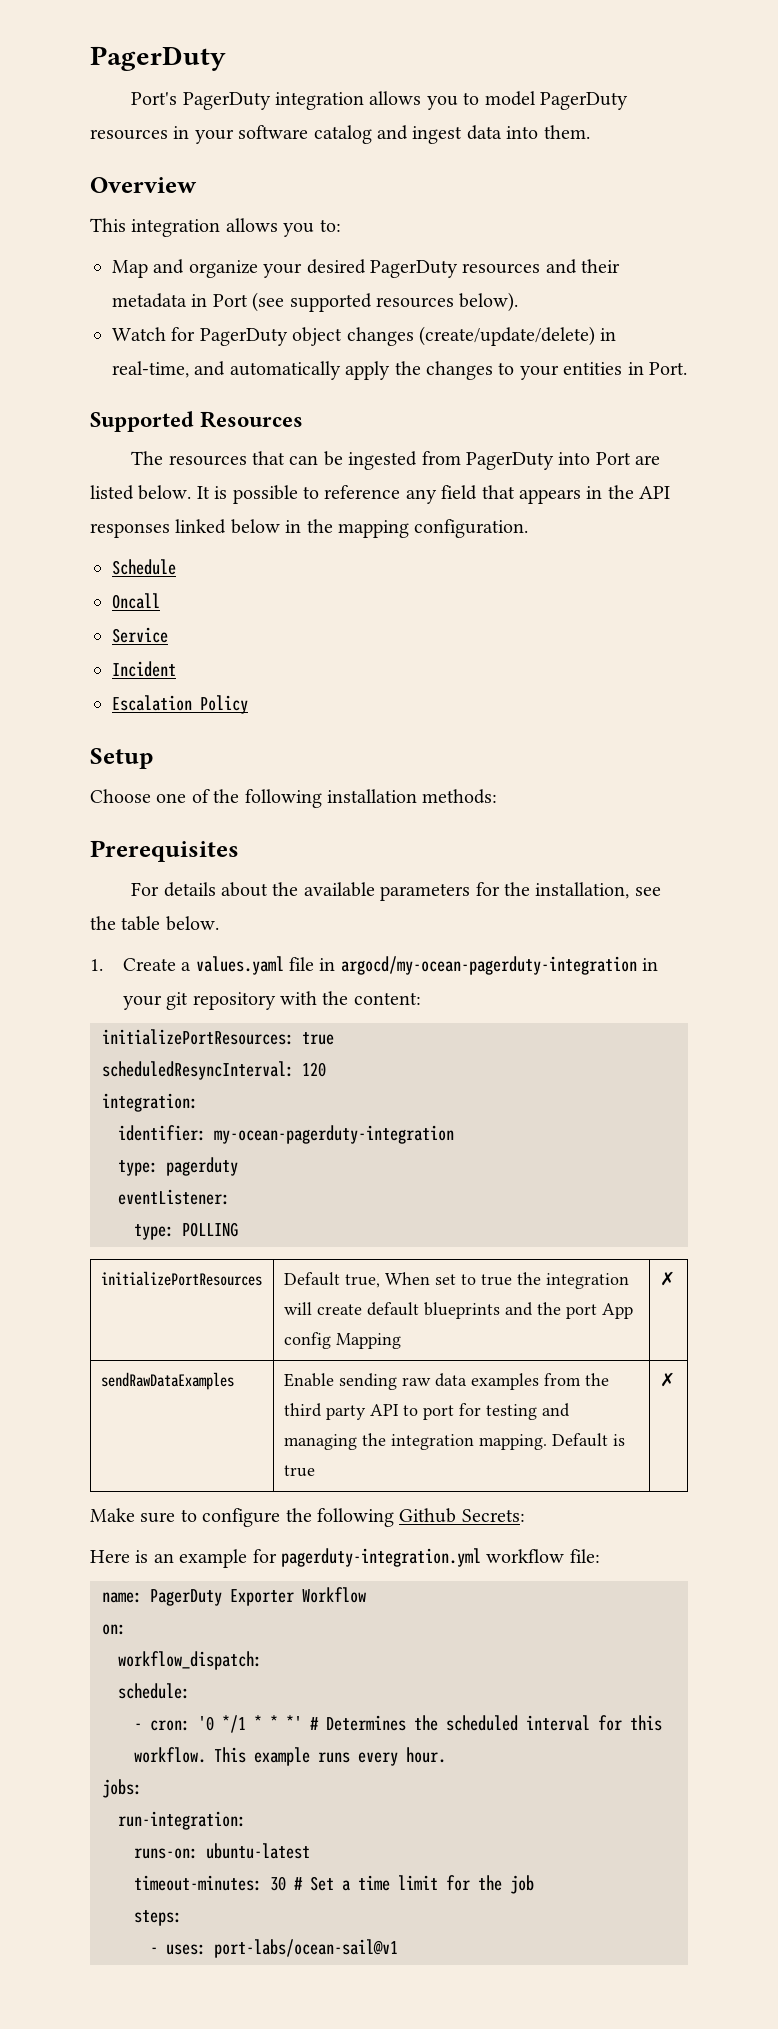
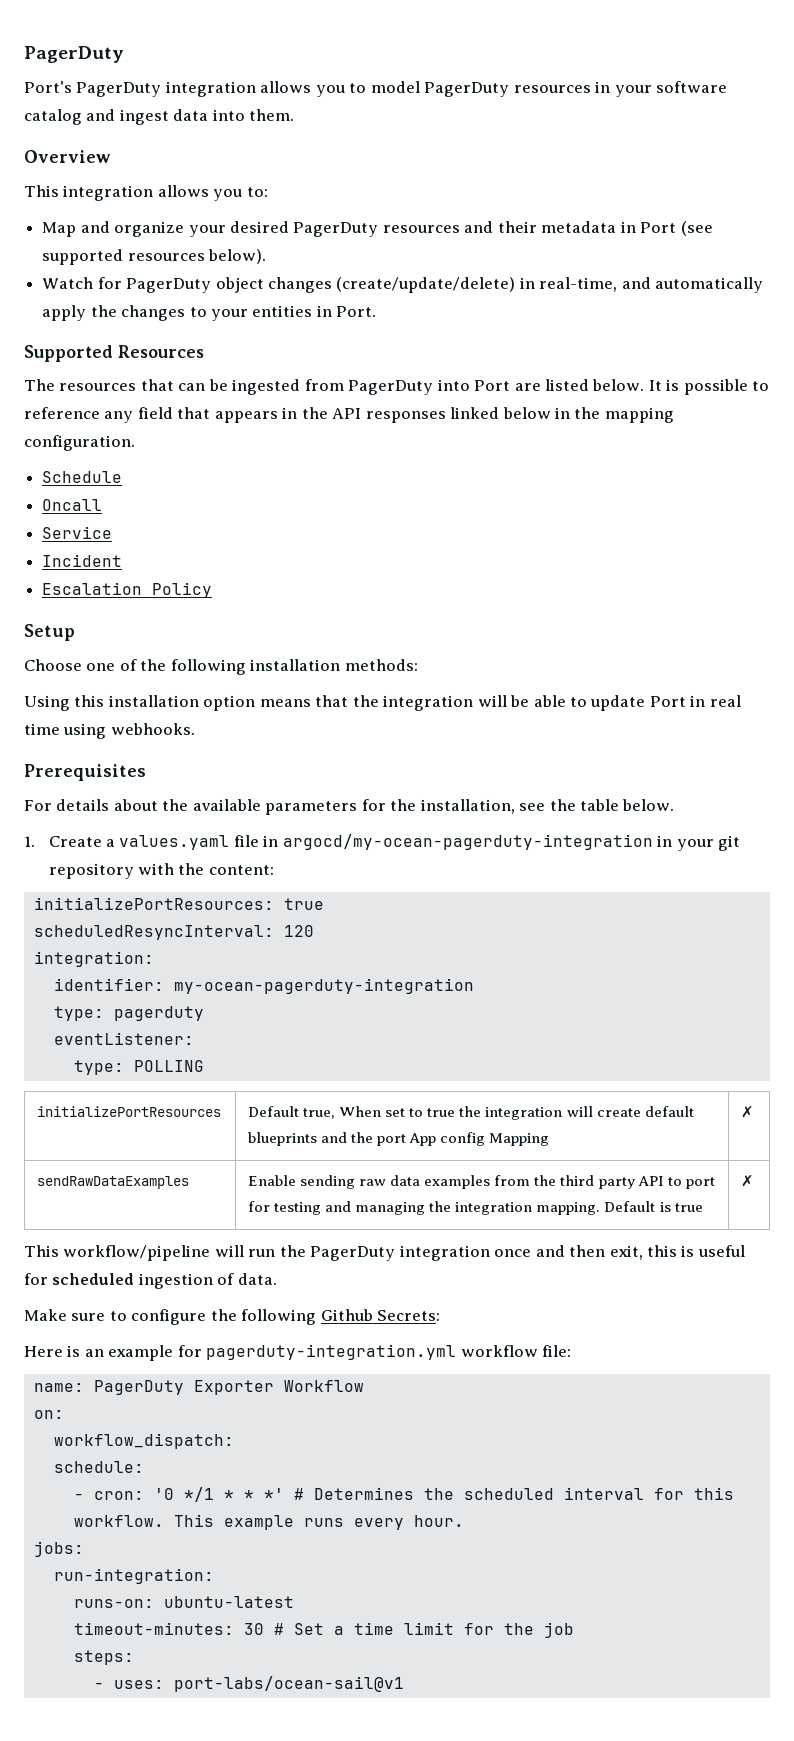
(498, 796) none -> [24,695,741,711] [24,723,195,739] // Using this installation option means that the integration will be able to update Port in real time using webhooks.
(675, 1379) none -> [24,1245,745,1261] [24,1273,277,1289] // This workflow/pipeline will run the PagerDuty integration once and then exit, this is useful for scheduled ingestion of data.

